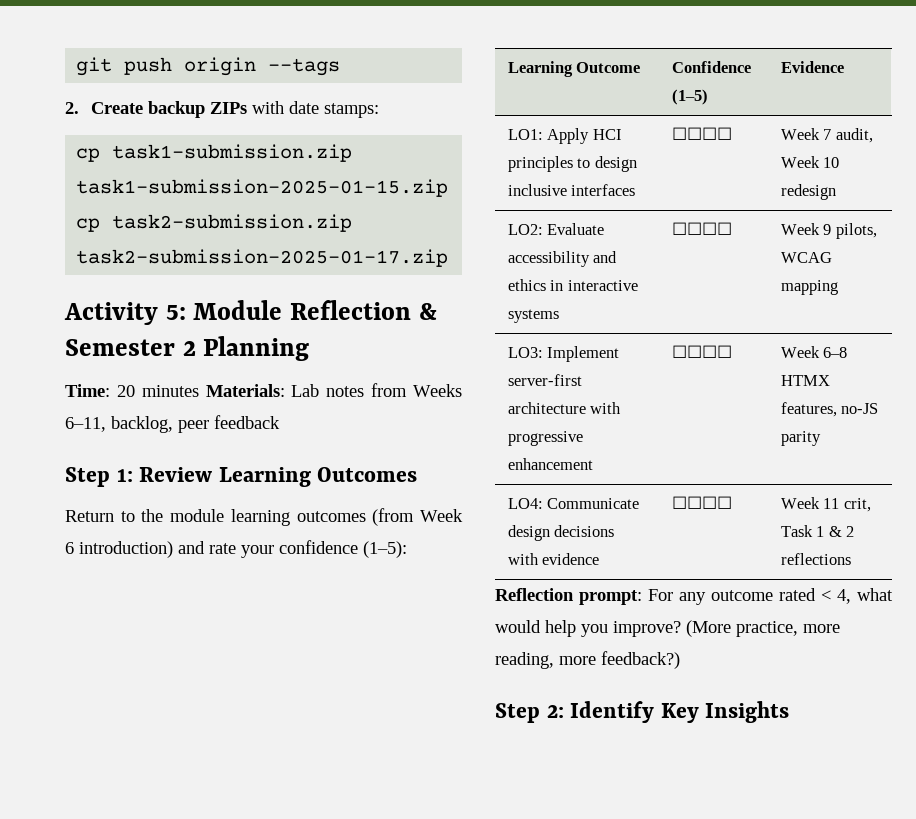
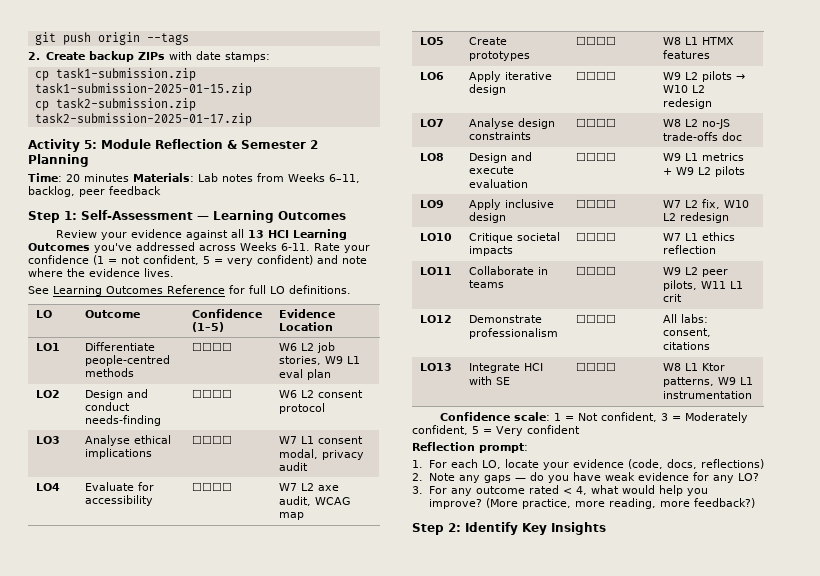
[139,467,213,482] Review -> [81,210,209,220] Self-Assessment —
[65,508,463,526] [65,540,407,558] [507,61,641,77] [671,61,751,73] [671,89,708,105] [780,61,844,73] [507,128,622,144] [507,156,637,172] [507,184,636,196] [671,127,732,140] [780,128,873,143] [780,156,840,168] [780,184,836,200] [507,223,605,235] [507,251,618,267] [507,279,638,291] [507,309,559,323] [671,222,732,235] [780,223,877,239] [780,252,832,263] [780,280,838,295] [507,346,620,362] [507,374,582,386] [507,402,622,414] [507,431,583,446] [507,458,593,470] [671,345,732,358] [780,346,848,358] [780,375,830,386] [780,402,879,417] [780,431,821,446] [507,498,640,509] [507,525,615,541] [507,553,600,565] [671,496,732,509] [780,497,871,512] [780,525,855,537] [780,553,851,565] [495,588,642,605] Return to the module learning outcomes (from Week 6 introduction) and rate your confidence (1–5): // Learning Outcome | Confidence (1–5) | Evidence // LO1: Apply HCI principles to design inclusive interfaces | ☐☐☐☐ | Week 7 audit, Week 10 redesign // LO2: Evaluate accessibility and ethics in interactive systems | ☐☐☐☐ | Week 9 pilots, WCAG mapping // LO3: Implement server-first architecture with progressive enhancement | ☐☐☐☐ | Week 6–8 HTMX features, no-JS parity // LO4: Communicate design decisions with evidence | ☐☐☐☐ | Week 11 crit, Task 1 & 2 reflections // Reflection prompt: -> [55,229,347,240] [28,242,370,253] [28,255,367,266] [28,268,174,277] [28,285,351,296] [36,310,53,318] [85,310,141,318] [192,309,263,318] [192,322,225,332] [279,309,336,318] [279,322,334,331] [36,343,61,351] [85,342,156,351] [85,355,171,366] [85,368,135,377] [192,342,233,351] [279,342,336,353] [279,356,361,365] [279,369,332,380] [36,390,61,398] [85,389,149,400] [85,402,131,411] [85,415,162,426] [192,389,233,398] [279,390,364,398] [279,403,326,414] [36,436,61,444] [85,435,172,446] [85,448,153,459] [192,435,233,444] [279,436,364,444] [279,449,365,460] [279,462,309,471] [36,483,61,491] [85,482,155,491] [85,495,154,506] [192,482,233,491] [279,483,340,491] [279,496,352,506] [279,512,305,520] [420,37,445,45] [469,37,508,45] [469,51,531,61] [576,36,617,45] [663,37,735,45] [663,50,711,59] [420,72,445,80] [469,71,553,82] [469,84,507,95] [576,71,617,80] [663,71,746,82] [663,85,706,93] [663,98,713,109] [420,119,445,127] [469,118,556,129] [469,132,532,140] [576,118,617,127] [663,119,731,129] [663,132,743,141] [420,153,445,161] [469,152,533,163] [469,166,515,174] [469,179,529,188] [576,152,617,161] [663,153,745,161] [663,166,746,177] [420,200,445,208] [469,199,555,210] [469,212,507,223] [576,199,617,208] [663,199,750,209] [663,212,730,223] [420,233,453,241] [469,232,561,243] [469,246,514,256] [576,232,617,241] [663,232,736,241] [663,245,717,254] [420,267,453,275] [469,266,549,275] [469,280,505,288] [576,266,617,275] [663,267,729,277] [663,280,744,291] [663,294,683,302] [420,315,453,323] [469,315,543,323] [469,328,559,339] [576,314,617,323] [663,314,709,323] [663,328,712,337] [663,342,711,350] [420,363,453,371] [469,363,544,373] [469,376,511,385] [576,362,617,371] [663,363,726,371] [663,377,754,387] [663,391,753,399] [439,412,748,423] [412,425,580,436] [412,442,528,453] [412,459,764,470] [412,472,759,483] [412,486,423,494] Review your evidence against all 13 HCI Learning Outcomes you've addressed across Weeks 6-11. Rate your confidence (1 = not confident, 5 = very confident) and note where the evidence lives. // See Learning Outcomes Reference for full LO definitions. // LO | Outcome | Confidence (1–5) | Evidence Location // LO1 | Differentiate people-centred methods | ☐☐☐☐ | W6 L2 job stories, W9 L1 eval plan // LO2 | Design and conduct needs-finding | ☐☐☐☐ | W6 L2 consent protocol // LO3 | Analyse ethical implications | ☐☐☐☐ | W7 L1 consent modal, privacy audit // LO4 | Evaluate for accessibility | ☐☐☐☐ | W7 L2 axe audit, WCAG map // LO5 | Create prototypes | ☐☐☐☐ | W8 L1 HTMX features // LO6 | Apply iterative design | ☐☐☐☐ | W9 L2 pilots → W10 L2 redesign // LO7 | Analyse design constraints | ☐☐☐☐ | W8 L2 no-JS trade-offs doc // LO8 | Design and execute evaluation | ☐☐☐☐ | W9 L1 metrics + W9 L2 pilots // LO9 | Apply inclusive design | ☐☐☐☐ | W7 L2 fix, W10 L2 redesign // LO10 | Critique societal impacts | ☐☐☐☐ | W7 L1 ethics reflection // LO11 | Collaborate in teams | ☐☐☐☐ | W9 L2 peer pilots, W11 L1 crit // LO12 | Demonstrate professionalism | ☐☐☐☐ | All labs: consent, citations // LO13 | Integrate HCI with SE | ☐☐☐☐ | W8 L1 Ktor patterns, W9 L1 instrumentation // Confidence scale: 1 = Not confident, 3 = Moderately confident, 5 = Very confident // Reflection prompt: // 1. For each LO, locate your evidence (code, docs, reflections) // 2. Note any gaps — do you have weak evidence for any LO? // 3.

